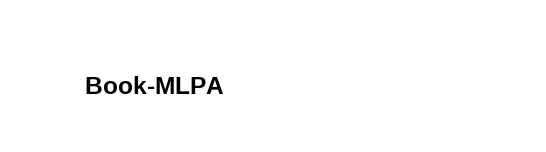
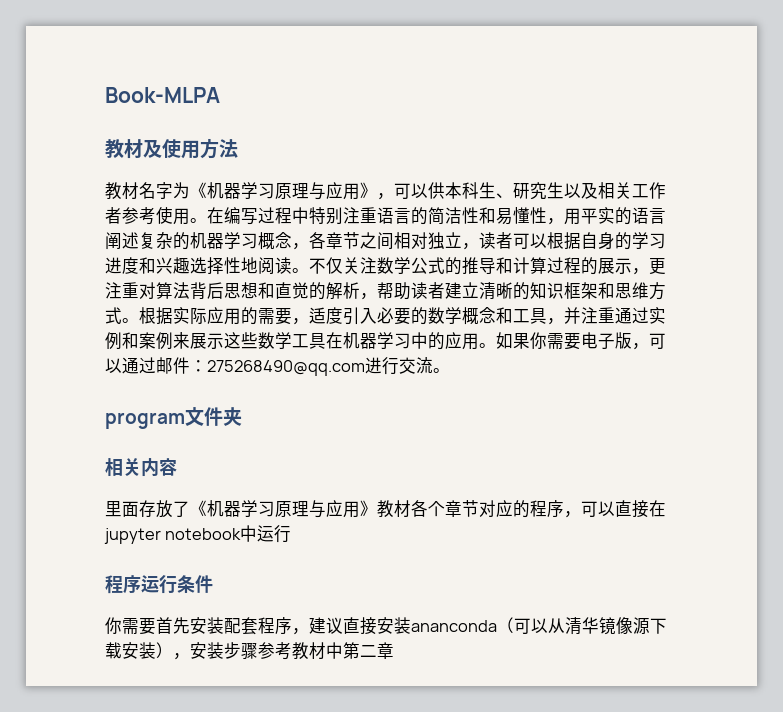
(224, 85) none -> [105,138,238,159] [105,182,666,200] [105,207,666,225] [105,232,666,250] [105,257,666,275] [105,282,666,300] [105,307,666,325] [105,332,666,350] [105,357,450,376] [105,407,242,429] [105,458,177,477] [105,500,666,518] [104,525,292,544] [105,575,213,594] [105,617,667,635] [105,642,394,660] // 教材及使用方法 // 教材名字为《机器学习原理与应用》，可以供本科生、研究生以及相关工作者参考使用。在编写过程中特别注重语言的简洁性和易懂性，用平实的语言阐述复杂的机器学习概念，各章节之间相对独立，读者可以根据自身的学习进度和兴趣选择性地阅读。不仅关注数学公式的推导和计算过程的展示，更注重对算法背后思想和直觉的解析，帮助读者建立清晰的知识框架和思维方式。根据实际应用的需要，适度引入必要的数学概念和工具，并注重通过实例和案例来展示这些数学工具在机器学习中的应用。如果你需要电子版，可以通过邮件：275268490@qq.com进行交流。 // program文件夹 // 相关内容 // 里面存放了《机器学习原理与应用》教材各个章节对应的程序，可以直接在jupyter notebook中运行 // 程序运行条件 // 你需要首先安装配套程序，建议直接安装ananconda（可以从清华镜像源下载安装），安装步骤参考教材中第二章

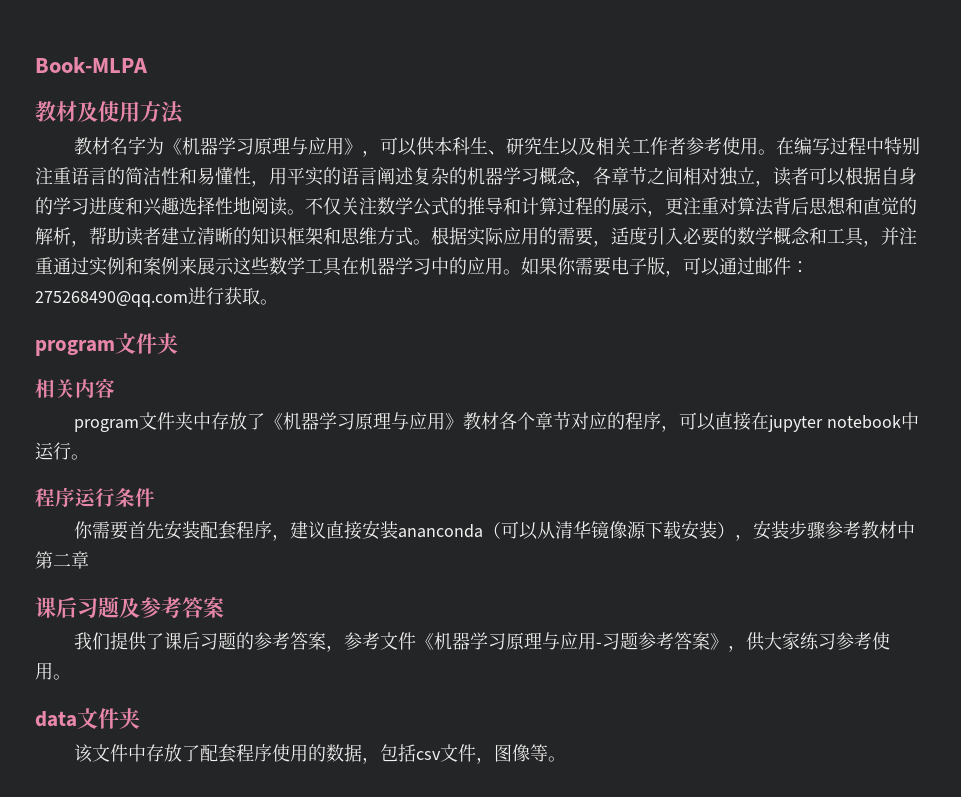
[399,357,433,374] 交流 -> [224,287,260,305] 获取
[105,501,139,517] 里面 -> [74,412,212,432] program文件夹中
(292, 534) none -> [71,454,89,460] 。
(394, 650) none -> [35,596,224,618] [74,632,891,652] [35,662,71,680] [35,708,140,729] [74,744,567,764] // 课后习题及参考答案 // 我们提供了课后习题的参考答案，参考文件《机器学习原理与应用-习题参考答案》，供大家练习参考使用。 // data文件夹 // 该文件中存放了配套程序使用的数据，包括csv文件，图像等。

